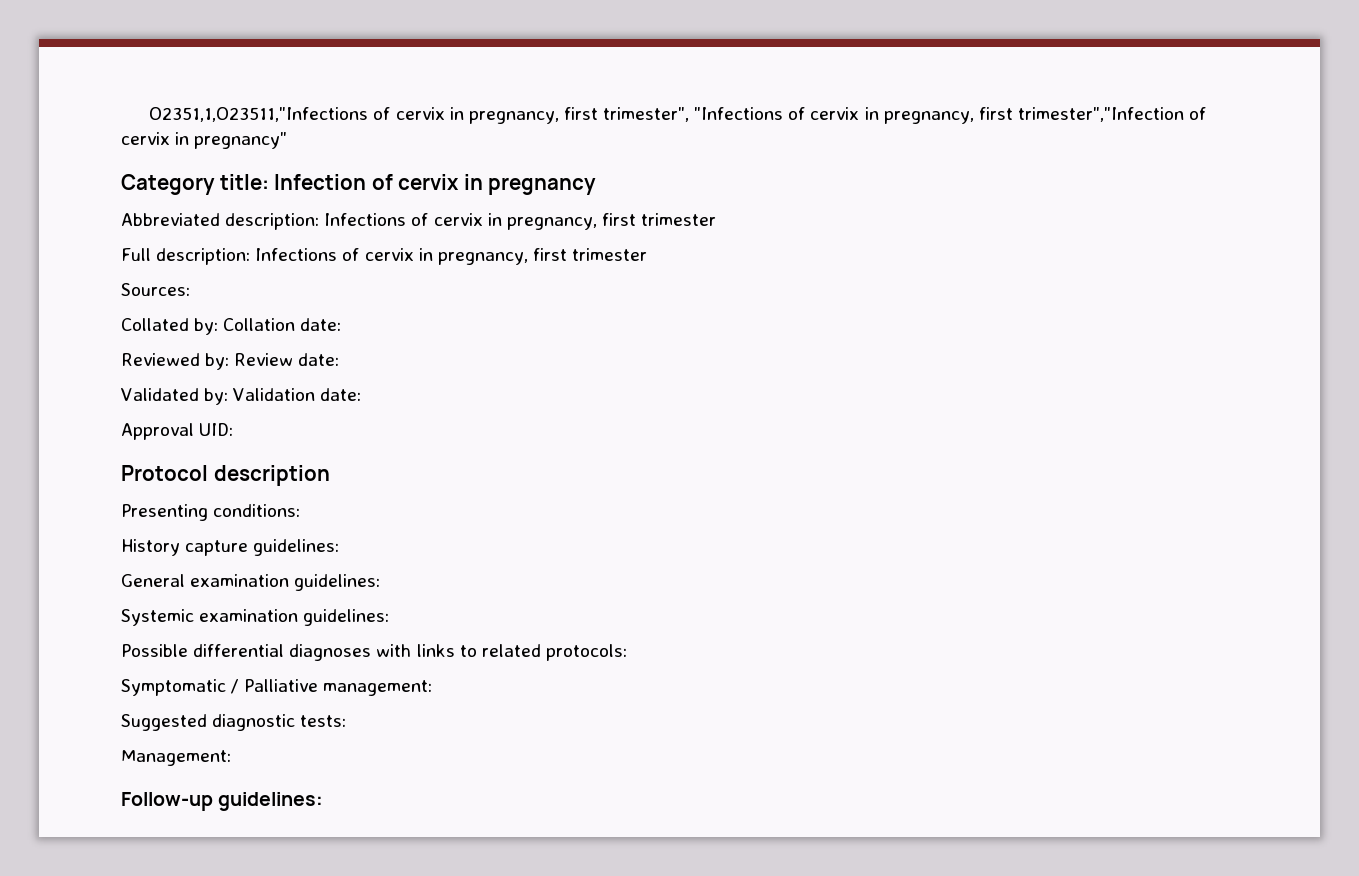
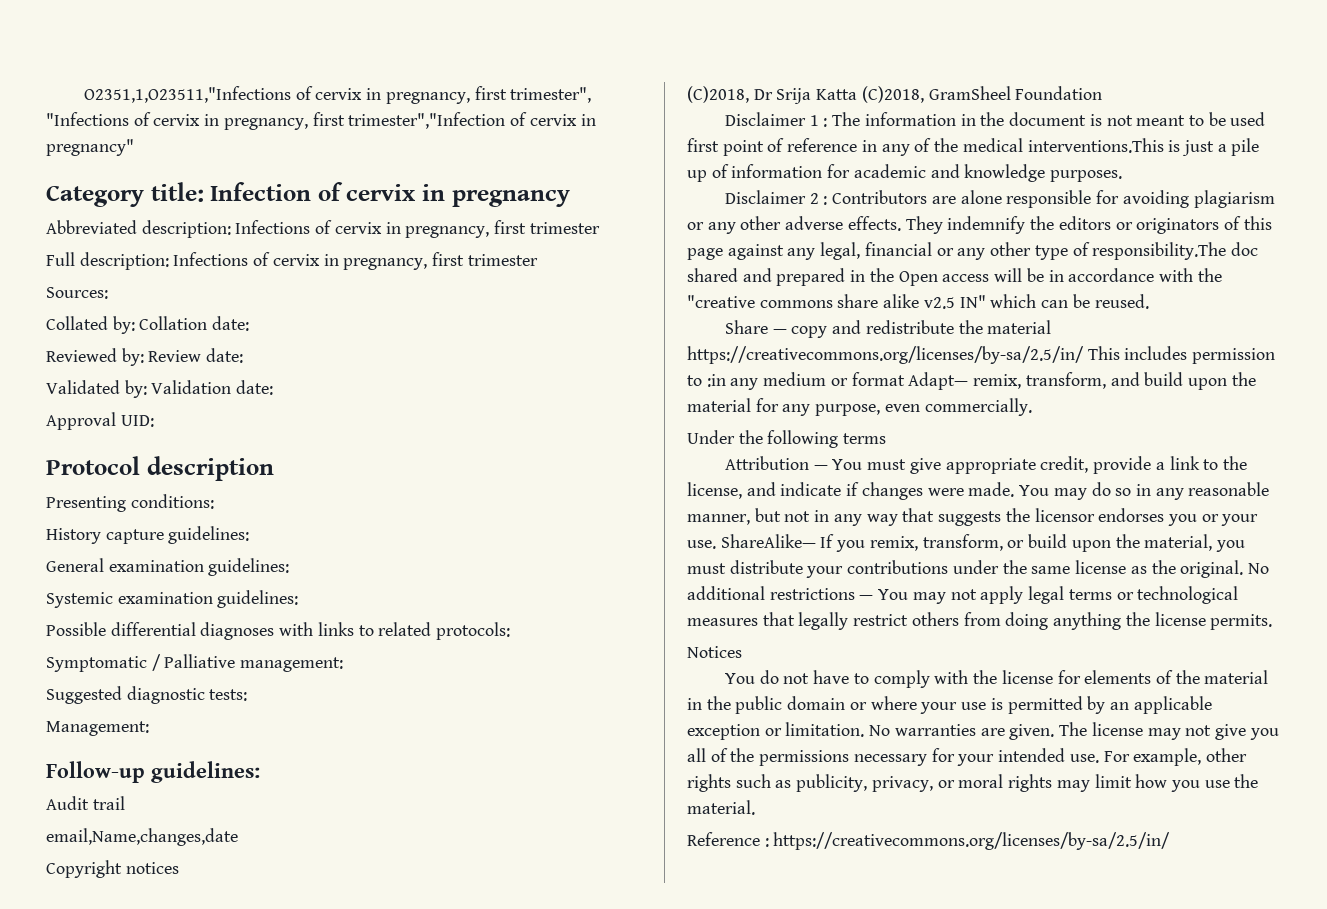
(324, 801) none -> [46,796,125,810] [46,828,238,846] [46,860,179,878] [687,86,1103,104] [724,112,1266,127] [687,138,1260,156] [687,164,1123,182] [724,190,1275,208] [687,216,1272,234] [687,242,1258,260] [687,268,1222,286] [687,294,1149,309] [724,320,1052,338] [687,346,1276,364] [687,372,1256,390] [687,398,1032,416] [687,430,887,448] [724,456,1247,474] [687,482,1270,500] [687,508,1259,526] [687,534,1245,552] [687,560,1269,578] [687,586,1239,604] [687,612,1273,630] [687,646,742,658] [724,670,1269,688] [687,696,1212,714] [687,722,1279,740] [687,748,1247,766] [687,774,1259,792] [687,800,755,815] [687,832,1171,850] // Audit trail // email,Name,changes,date // Copyright notices // (C)2018, Dr Srija Katta (C)2018, GramSheel Foundation // Disclaimer 1 : The information in the document is not meant to be used first point of reference in any of the medical interventions.This is just a pile up of information for academic and knowledge purposes. // Disclaimer 2 : Contributors are alone responsible for avoiding plagiarism or any other adverse effects. They indemnify the editors or originators of this page against any legal, financial or any other type of responsibility.The doc shared and prepared in the Open access will be in accordance with the "creative commons share alike v2.5 IN" which can be reused. // Share — copy and redistribute the material https://creativecommons.org/licenses/by-sa/2.5/in/ This includes permission to :in any medium or format Adapt— remix, transform, and build upon the material for any purpose, even commercially. // Under the following terms // Attribution — You must give appropriate credit, provide a link to the license, and indicate if changes were made. You may do so in any reasonable manner, but not in any way that suggests the licensor endorses you or your use. ShareAlike— If you remix, transform, or build upon the material, you must distribute your contributions under the same license as the original. No additional restrictions — You may not apply legal terms or technological measures that legally restrict others from doing anything the license permits. // Notices // You do not have to comply with the license for elements of the material in the public domain or where your use is permitted by an applicable exception or limitation. No warranties are given. The license may not give you all of the permissions necessary for your intended use. For example, other rights such as publicity, privacy, or moral rights may limit how you use the material. // Reference : https://creativecommons.org/licenses/by-sa/2.5/in/

